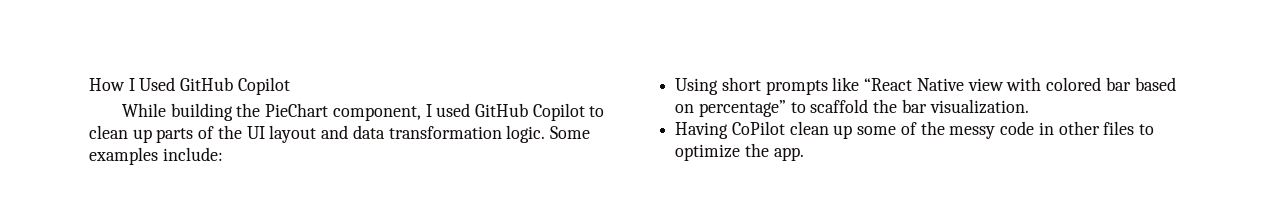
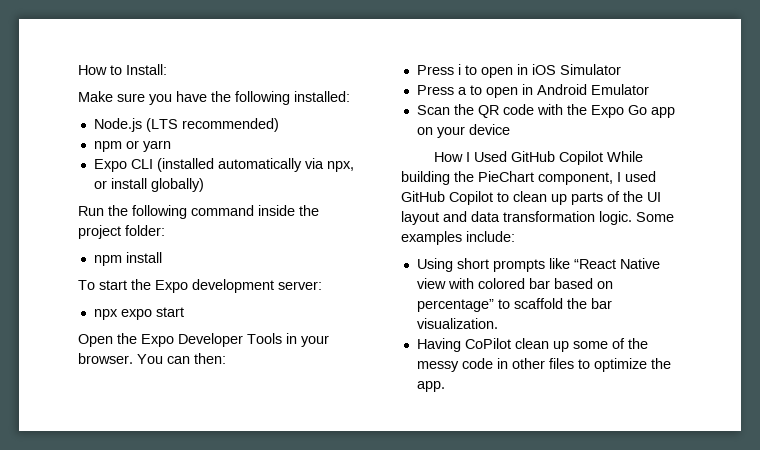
[89,78,125,91] How -> [78,64,167,75] [78,91,350,105] [93,118,279,132] [93,140,171,152] [93,158,354,172] [93,178,204,192] [78,205,319,219] [78,225,165,239] [93,252,162,266] [78,279,322,293] [93,307,184,320] [78,333,329,347] [78,353,226,364] [416,64,621,78] [416,84,649,98] [416,104,675,118] [416,124,510,138] [434,152,464,162] How to Install: // Make sure you have the following installed: // Node.js (LTS recommended) // npm or yarn // Expo CLI (installed automatically via npx, or install globally) // Run the following command inside the project folder: // npm install // To start the Expo development server: // npx expo start // Open the Expo Developer Tools in your browser. You can then: // Press i to open in iOS Simulator // Press a to open in Android Emulator // Scan the QR code with the Expo Go app on your device // How
(290, 86) // -> (604, 158) none

